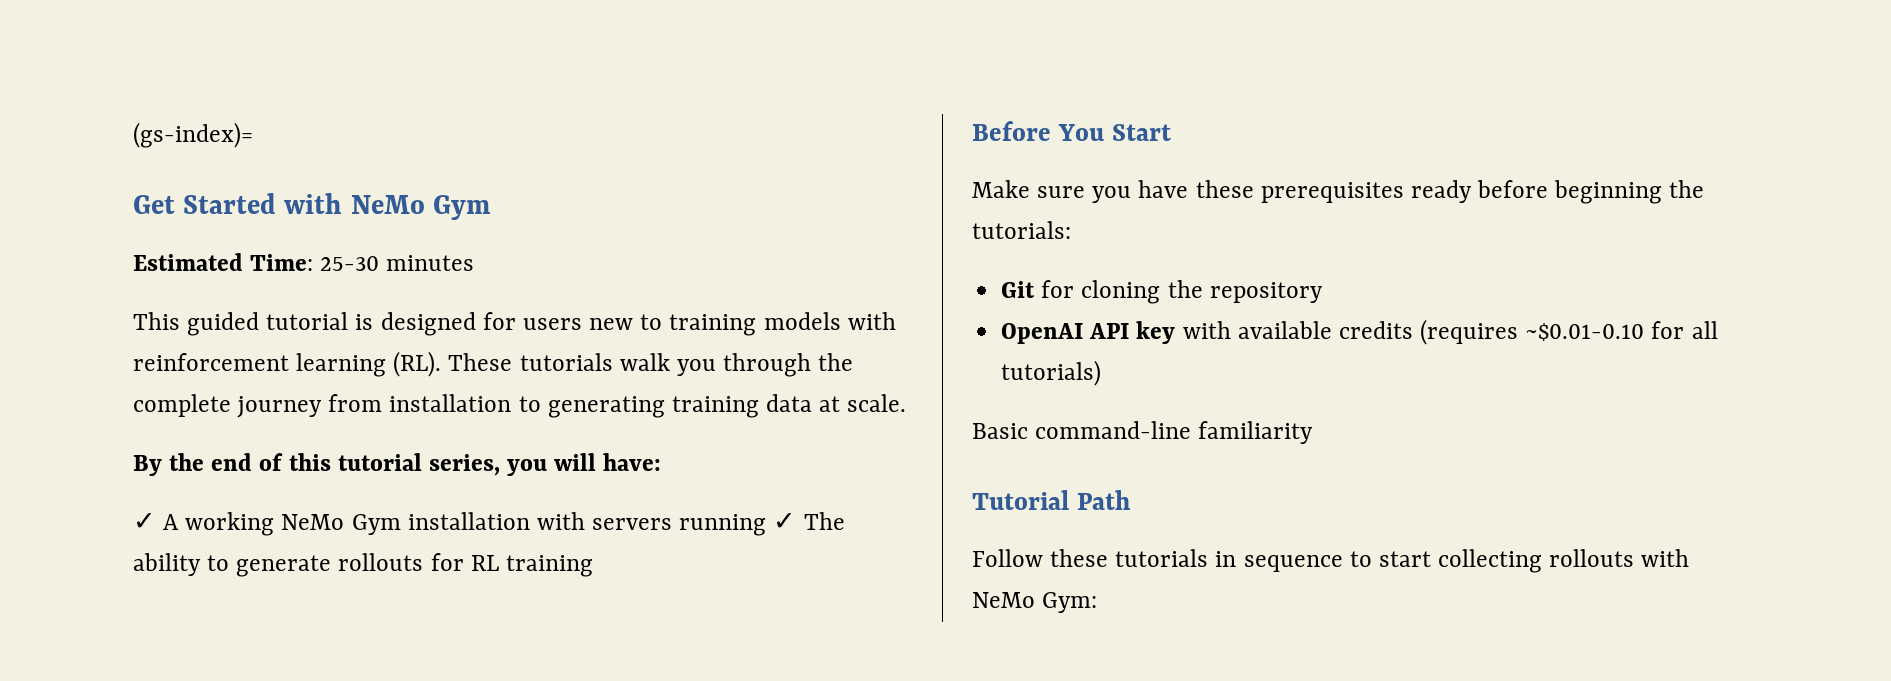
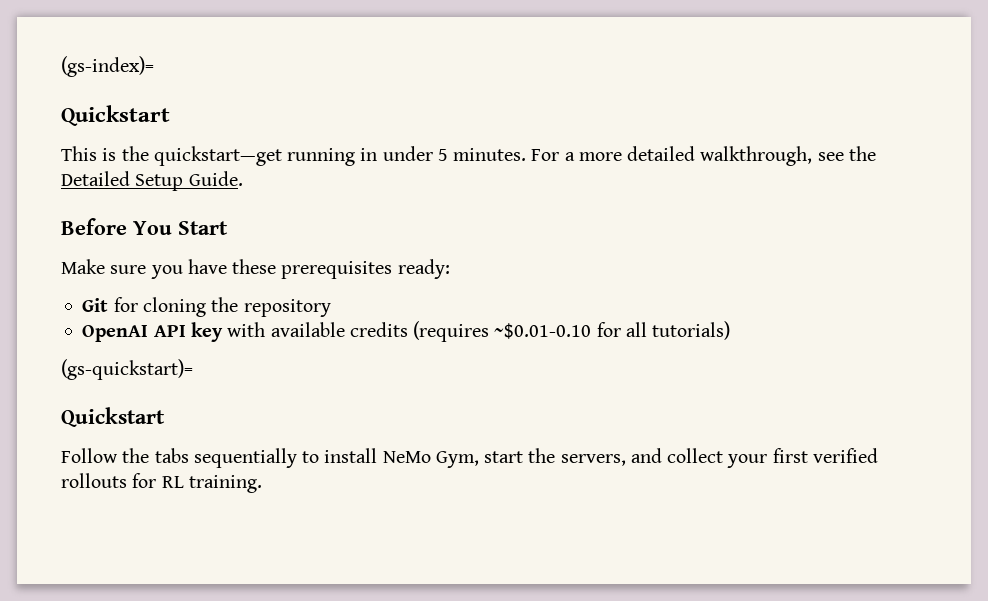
[133,193,490,220] [133,253,475,271] [133,312,896,336] [133,351,854,377] [133,394,907,418] [133,453,662,476] [133,512,845,536] [133,553,593,577] Get Started with NeMo Gym // Estimated Time: 25-30 minutes // This guided tutorial is designed for users new to training models with reinforcement learning (RL). These tutorials walk you through the complete journey from installation to generating training data at scale. // By the end of this tutorial series, you will have: // ✓ A working NeMo Gym installation with servers running ✓ The ability to generate rollouts for RL training -> [61,105,170,126] [61,146,876,166] [61,171,243,191] Quickstart // This is the quickstart—get running in under 5 minutes. For a more detailed walkthrough, see the Detailed Setup Guide.
[1410,180,1705,204] [972,221,1071,239] ready before beginning the tutorials: -> [397,259,450,279] ready:
[972,421,1314,444] [972,490,1131,510] [972,549,1690,573] [972,592,1098,613] Basic command-line familiarity // Tutorial Path // Follow these tutorials in sequence to start collecting rollouts with NeMo Gym: -> [61,359,193,380] [61,407,165,427] [61,448,878,468] [61,473,262,493] (gs-quickstart)= // Quickstart // Follow the tabs sequentially to install NeMo Gym, start the servers, and collect your first verified rollouts for RL training.

